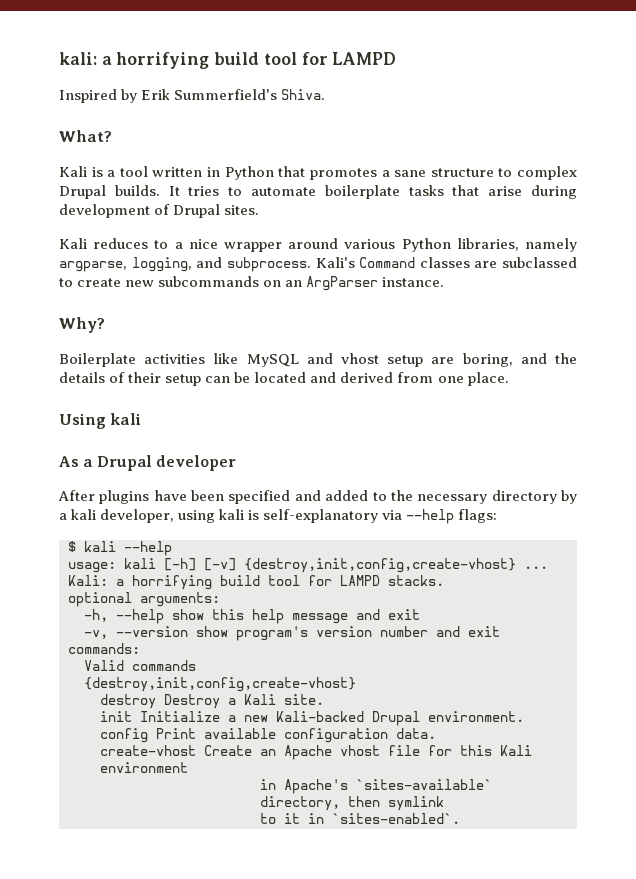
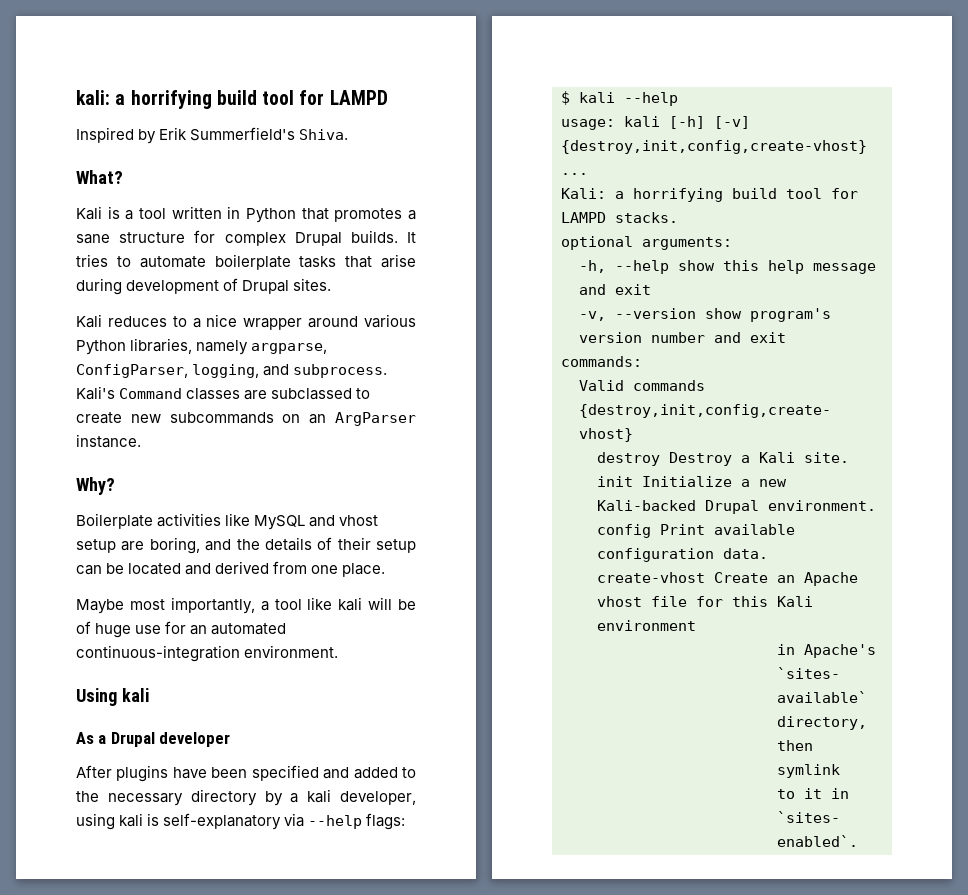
[498,168,513,177] to -> [194,230,216,243] for
(127, 266) none -> [76,364,188,378] ConfigParser,
(509, 379) none -> [76,597,416,614] [76,621,287,638] [76,645,339,662] // Maybe most importantly, a tool like kali will be of huge use for an automated continuous-integration environment.

